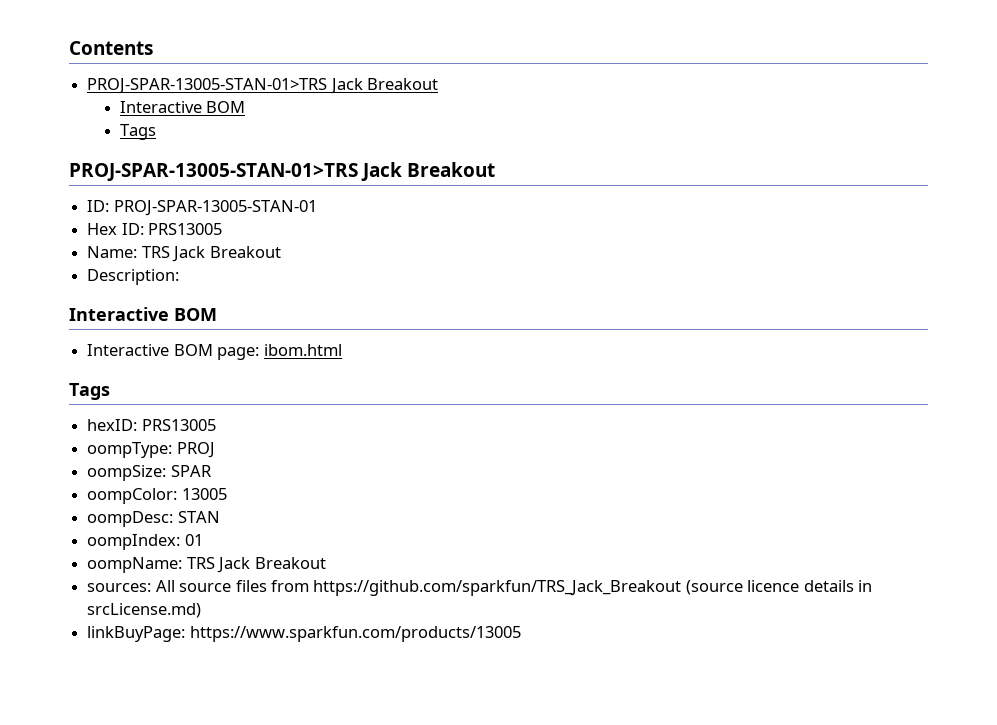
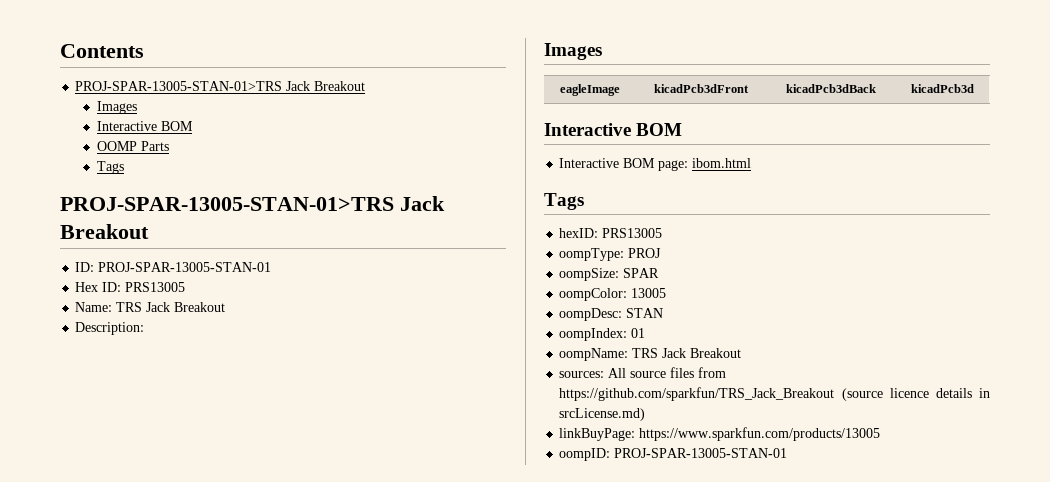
[119,101,246,113] // Interactive BOM -> [96,101,137,114] [96,121,193,131] [96,141,169,151] // Images // Interactive BOM // OOMP Parts
(180, 277) none -> [544,43,602,60] [559,84,620,96] [654,84,749,93] [786,84,876,93] [910,84,974,93] // Images // eagleImage | kicadPcb3dFront | kicadPcb3dBack | kicadPcb3d
(521, 634) none -> [559,448,788,461] // oompID: PROJ-SPAR-13005-STAN-01

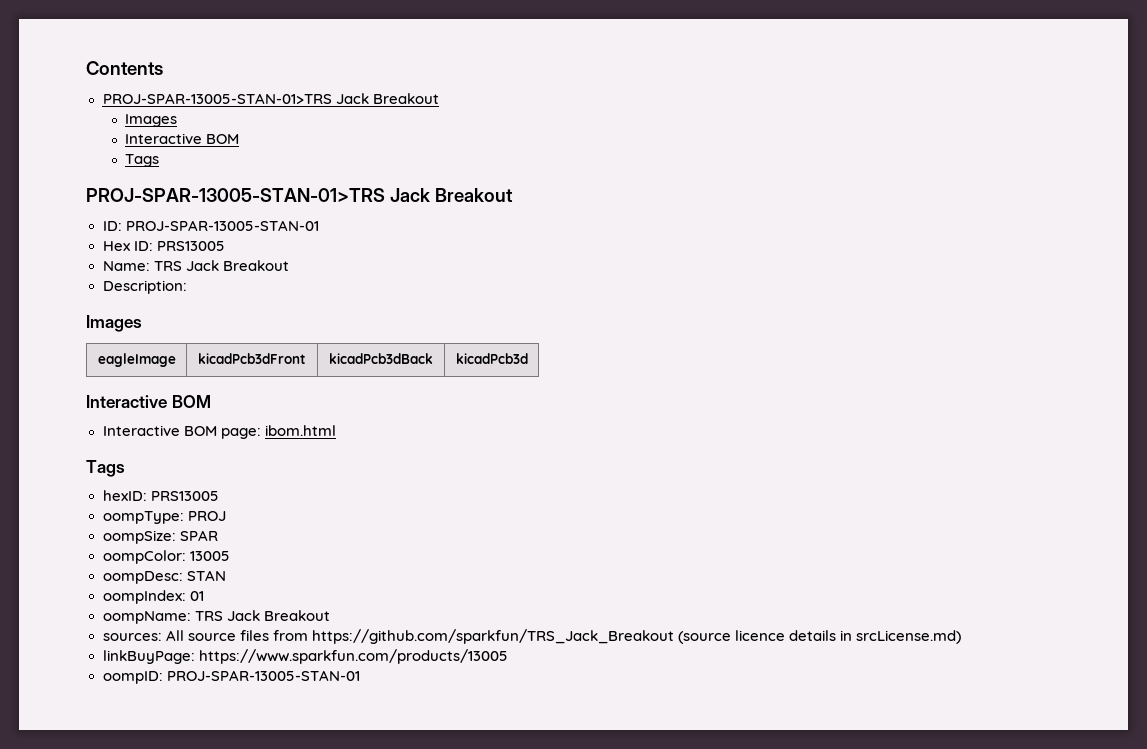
[96,141,169,151] // OOMP Parts -> (240, 139) none

